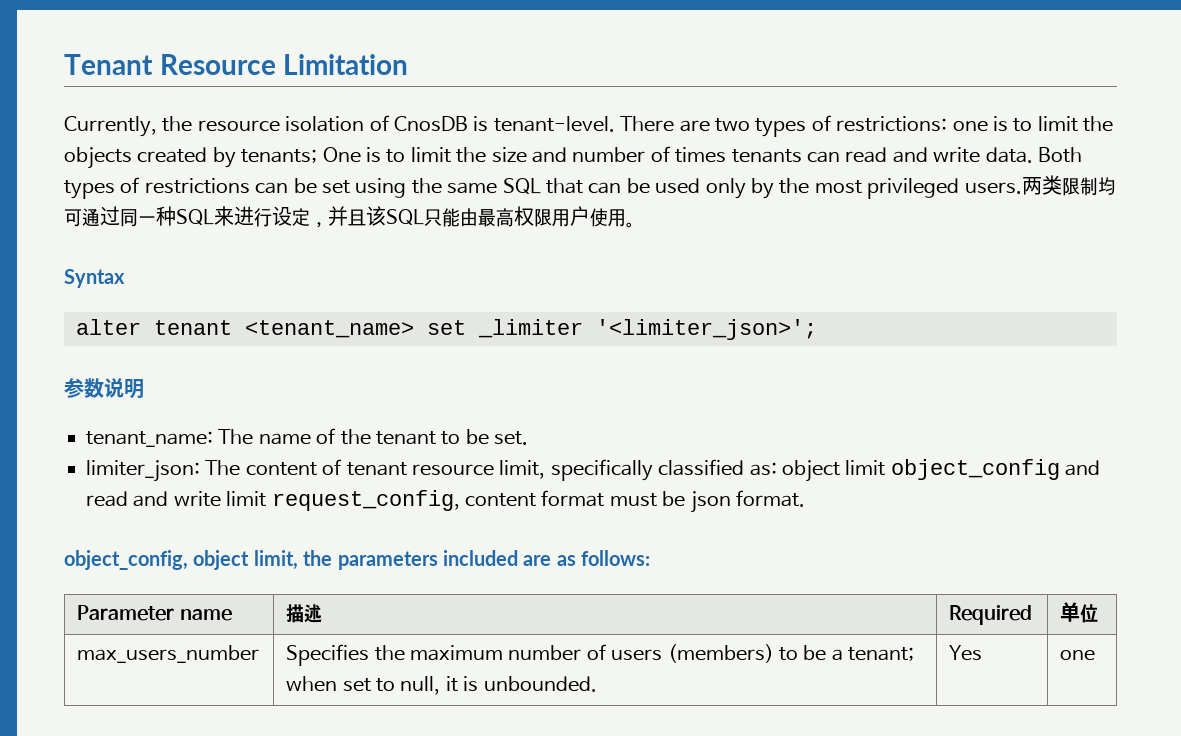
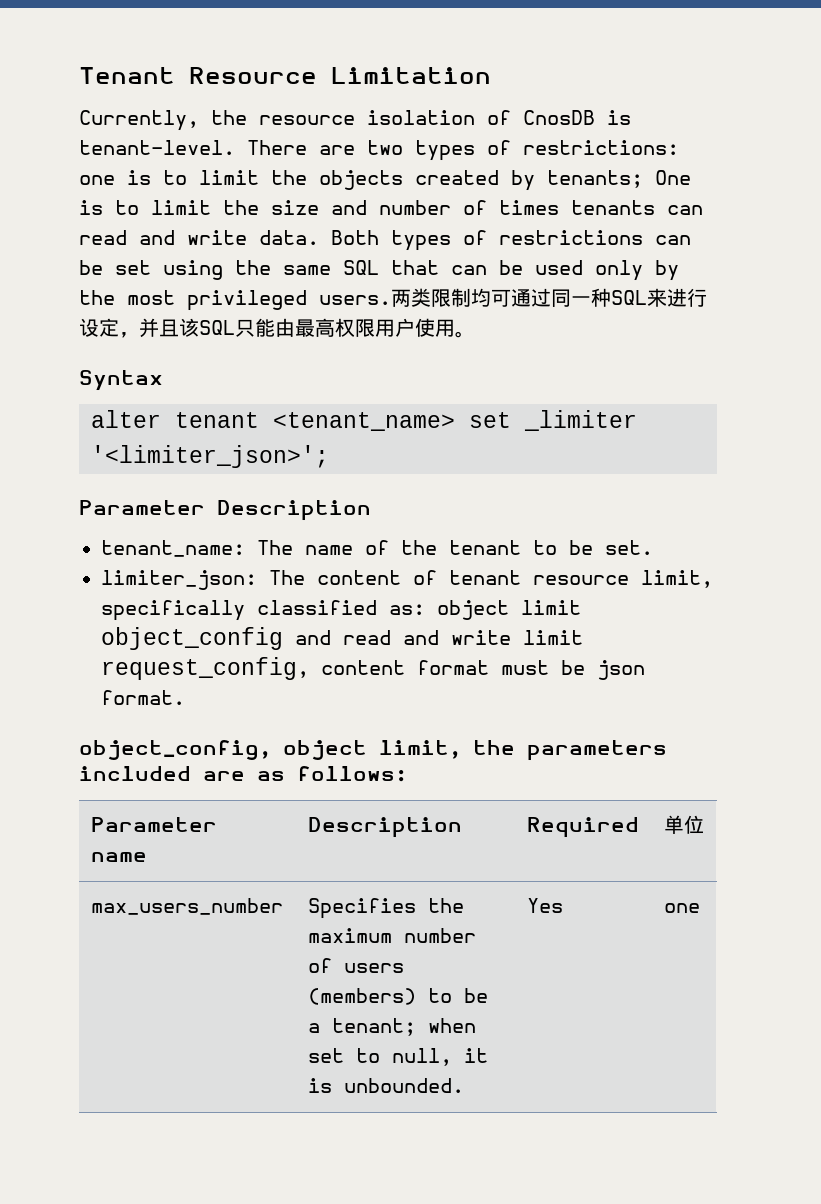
[64,378,144,399] 参数说明 -> [79,500,371,521] Parameter Description
[286,604,323,623] 描述 -> [308,817,463,838] Description

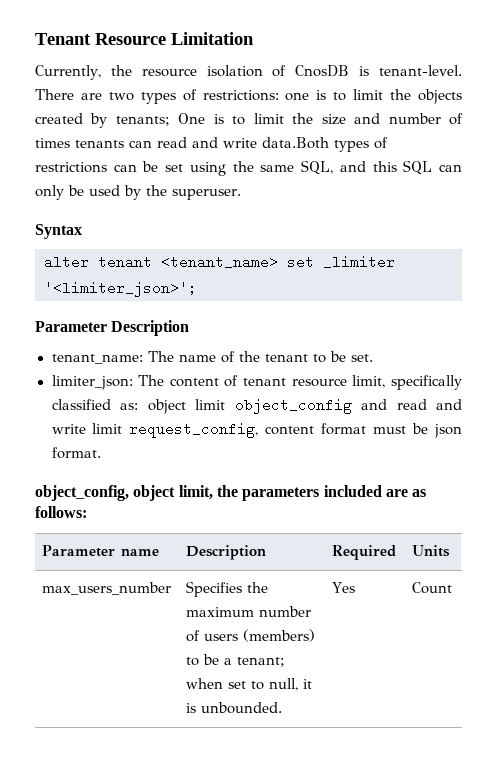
[259,230,379,245] data. Both -> [262,137,329,149] data.Both
[343,260,487,275] SQL that can -> [301,160,463,175] [35,185,64,200] SQL, and this SQL can only
[595,260,643,281] only -> (120, 190) none
[127,288,707,311] [79,318,475,338] most privileged users.两类限制均可通过同一种SQL来进行设定，并且该SQL只能由最高权限用户使用。 -> [172,189,241,200] superuser.
[664,815,705,834] 单位 -> [412,545,451,557] Units
[664,903,701,913] one -> [412,582,453,594] Count

